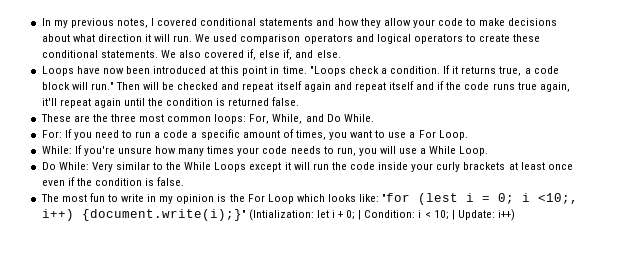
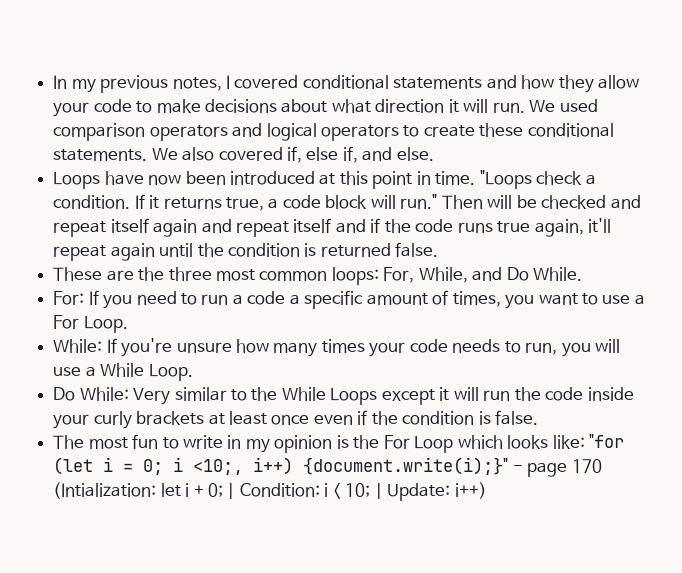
[418,193,459,205] (lest -> [53,457,94,475] (let
(246, 215) none -> [512,459,602,477] - page 170

